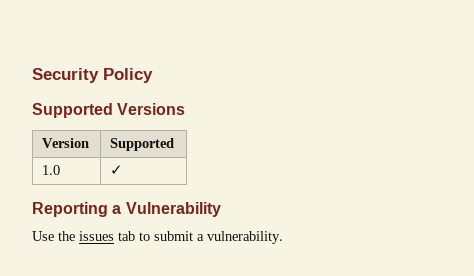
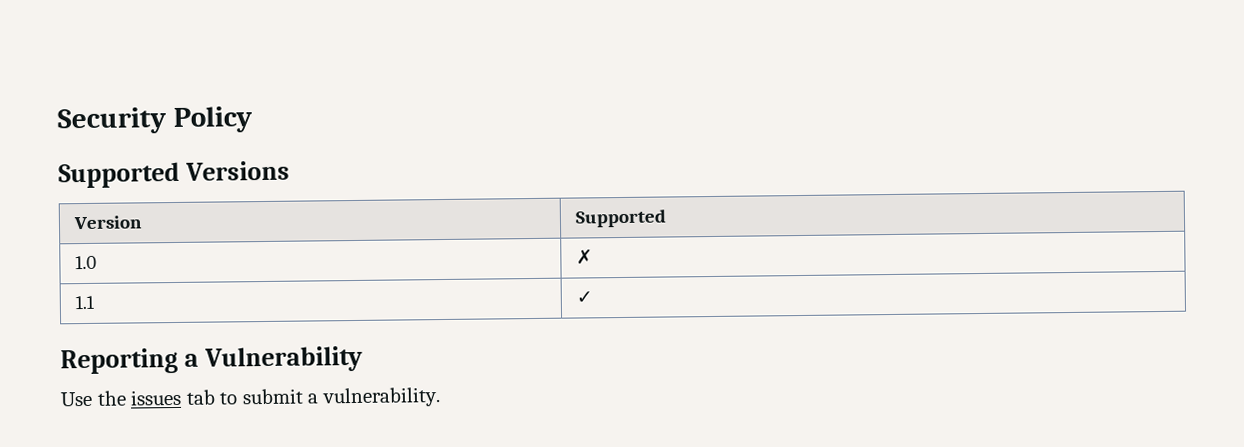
(61, 170) none -> [575,249,593,265] [74,295,95,310] | ✗ // 1.1

